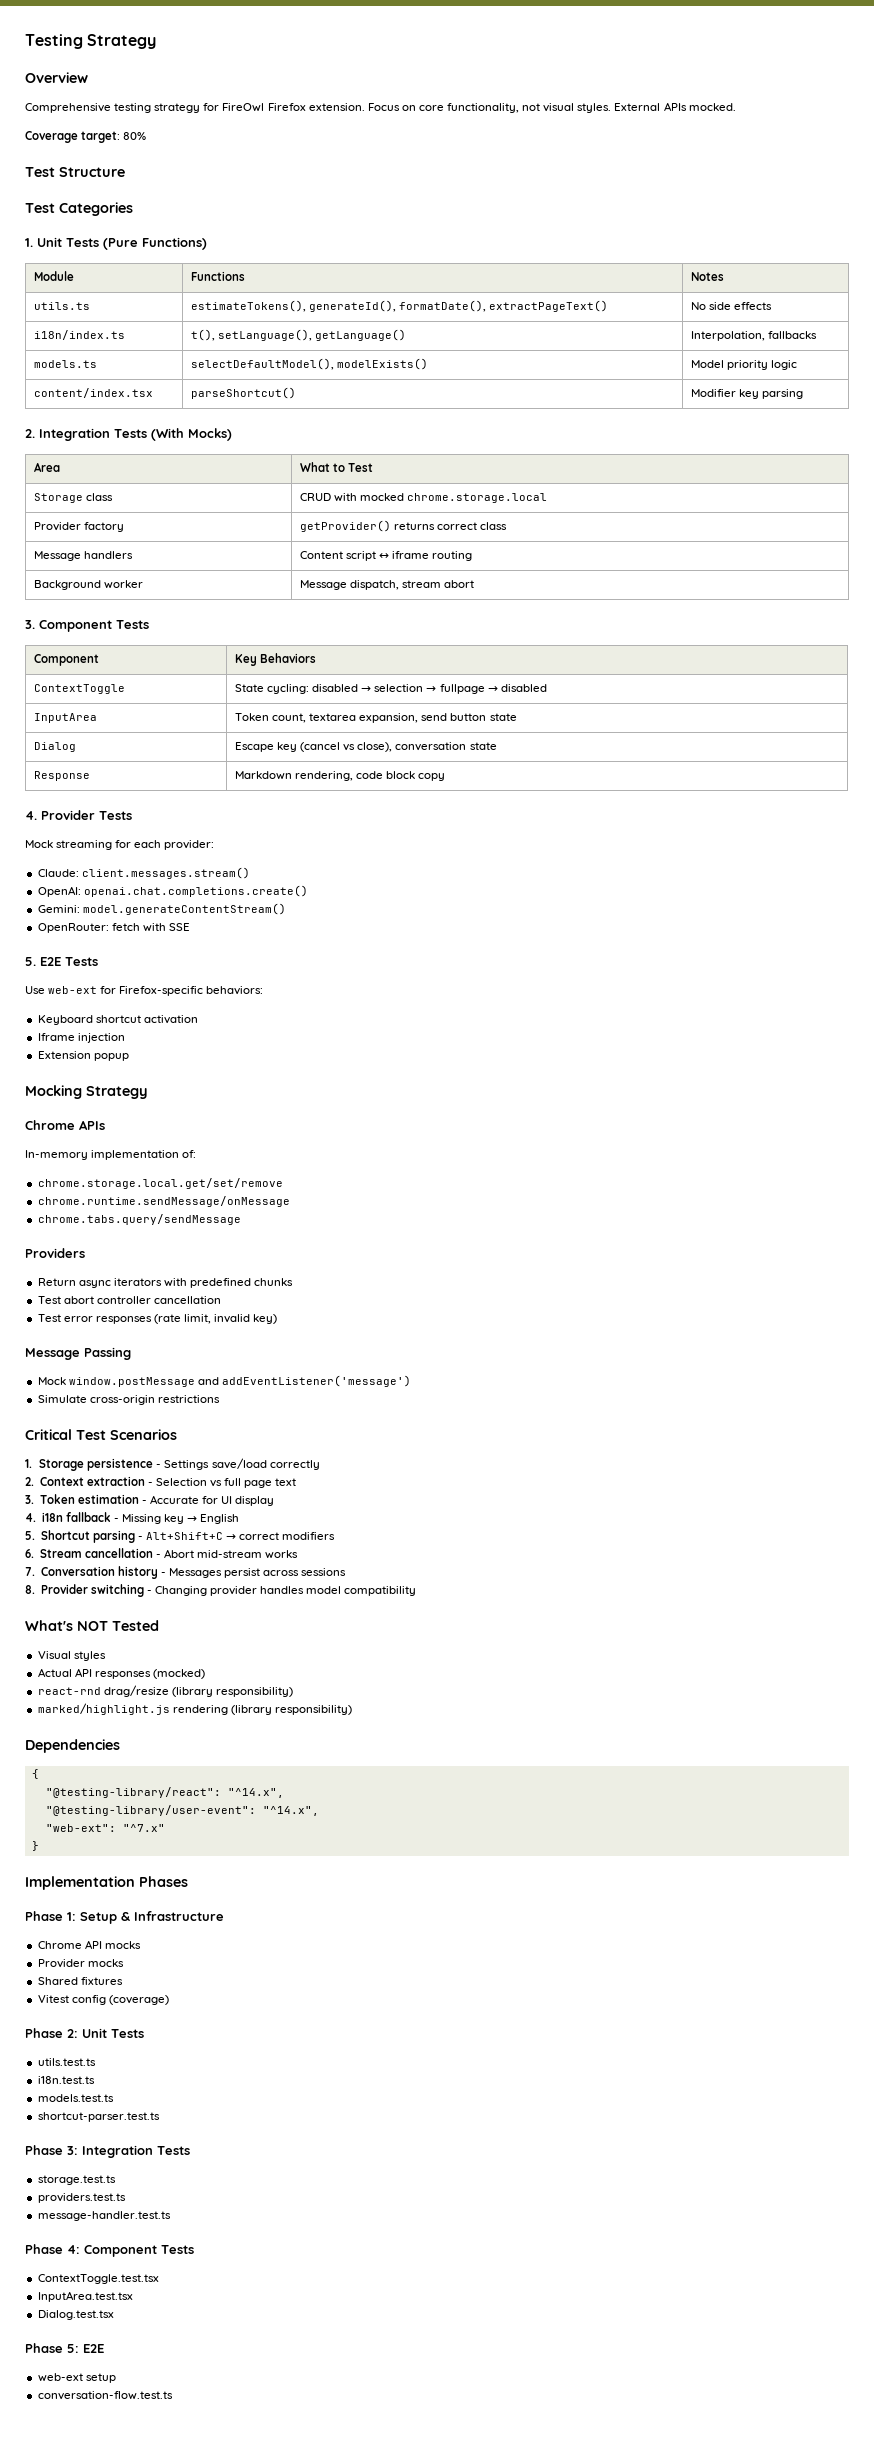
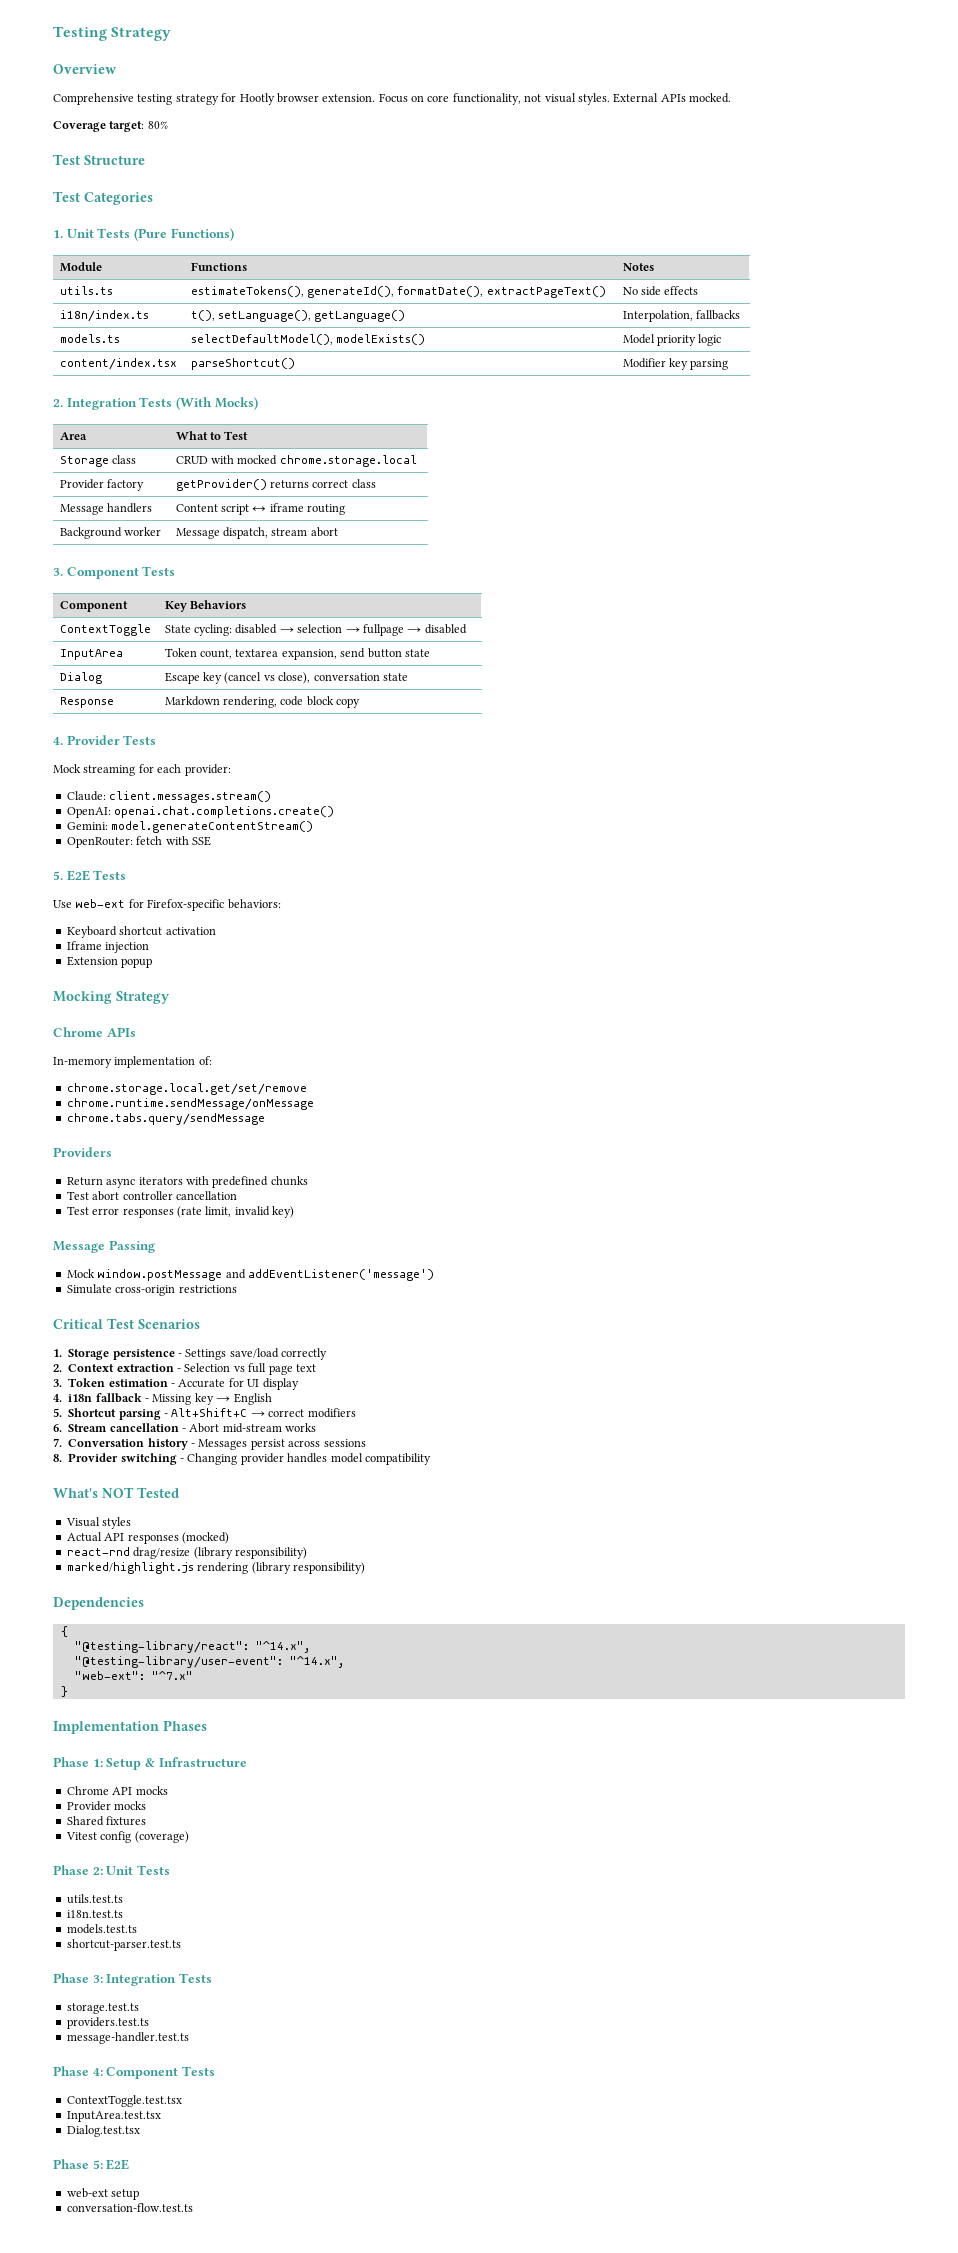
[222,103,306,112] FireOwl Firefox -> [239,93,319,105] Hootly browser

